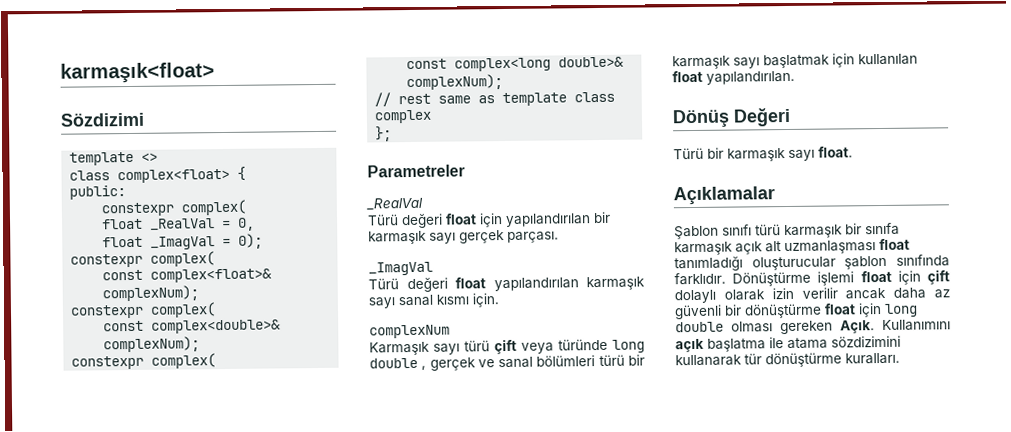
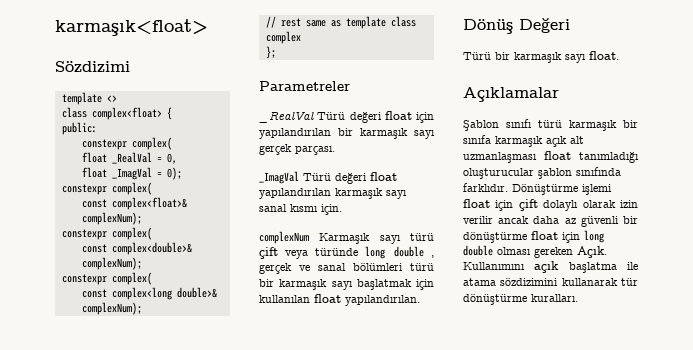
(423, 204) // -> (314, 117) none
(433, 268) // -> (299, 177) none
(450, 331) // -> (309, 237) none

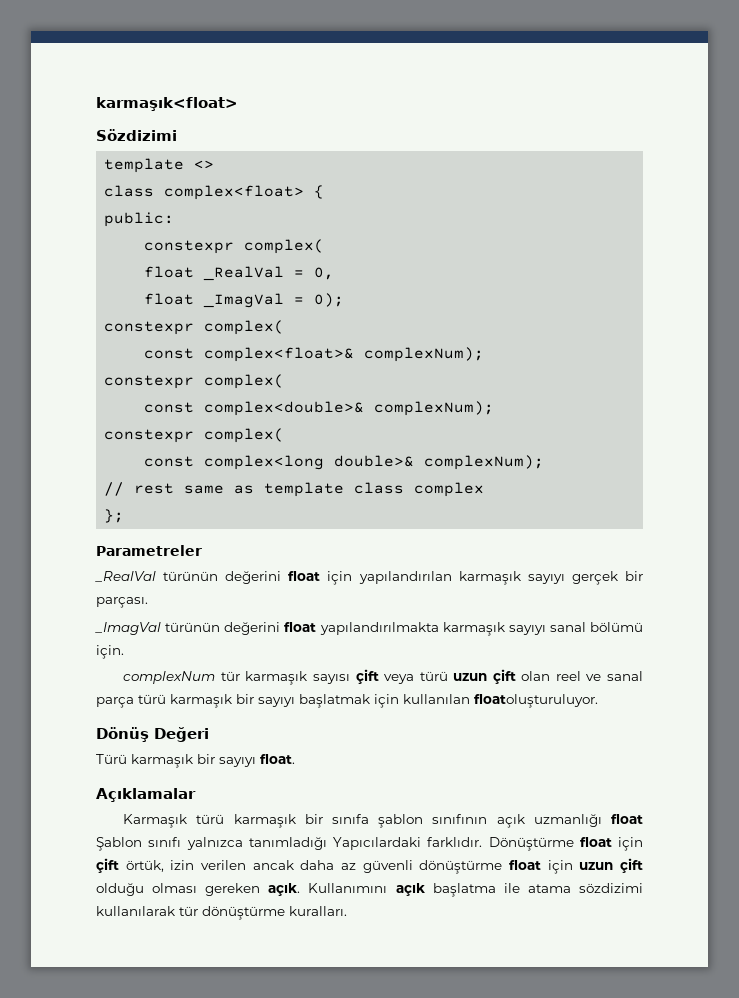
[317,112,382,123] Türü değeri -> [163,571,282,584] türünün değerini
[338,128,435,139] [259,144,335,155] [259,171,397,184] [259,188,407,199] [259,204,342,215] [259,231,434,244] [259,246,434,259] [259,263,434,274] [259,279,353,290] bir karmaşık sayı gerçek parçası. // _ImagVal Türü değeri float yapılandırılan karmaşık sayı sanal kısmı için. // complexNum Karmaşık sayı türü çift veya türünde long double , gerçek ve sanal bölümleri türü bir karmaşık sayı -> [458,571,643,585] [96,597,148,608] [95,622,643,636] [96,645,124,659] [123,669,644,685] [96,694,295,708] karmaşık sayıyı gerçek bir parçası. // _ImagVal türünün değerini float yapılandırılmakta karmaşık sayıyı sanal bölümü için. // complexNum tür karmaşık sayısı çift veya türü uzun çift olan reel ve sanal parça türü karmaşık bir sayıyı
[314,294,420,306] float yapılandırılan. -> [474,694,598,708] floatoluşturuluyor.
[495,52,586,63] bir karmaşık sayı -> [131,754,256,768] karmaşık bir sayıyı
[463,119,532,131] Şablon sınıfı -> [123,814,188,828] Karmaşık
[495,136,584,147] [463,151,639,163] [463,167,621,179] karmaşık açık alt uzmanlaşması float tanımladığı oluşturucular şablon sınıfında -> [378,814,644,828] [96,837,421,851] şablon sınıfının açık uzmanlığı float Şablon sınıfı yalnızca tanımladığı Yapıcılardaki
[582,184,612,195] işlemi -> (574, 844) none
[543,200,638,211] [463,216,493,224] dolaylı olarak izin verilir -> [125,860,246,872] örtük, izin verilen
[623,216,638,224] bir -> (413, 866) none
[584,230,604,243] [463,245,493,256] long double -> [579,858,644,873] [96,883,144,896] uzun çift olduğu
[577,246,607,258] Açık. -> [268,883,301,896] açık.
[500,278,618,286] sözdizimini kullanarak -> [578,883,643,893] [96,906,175,916] sözdizimi kullanılarak

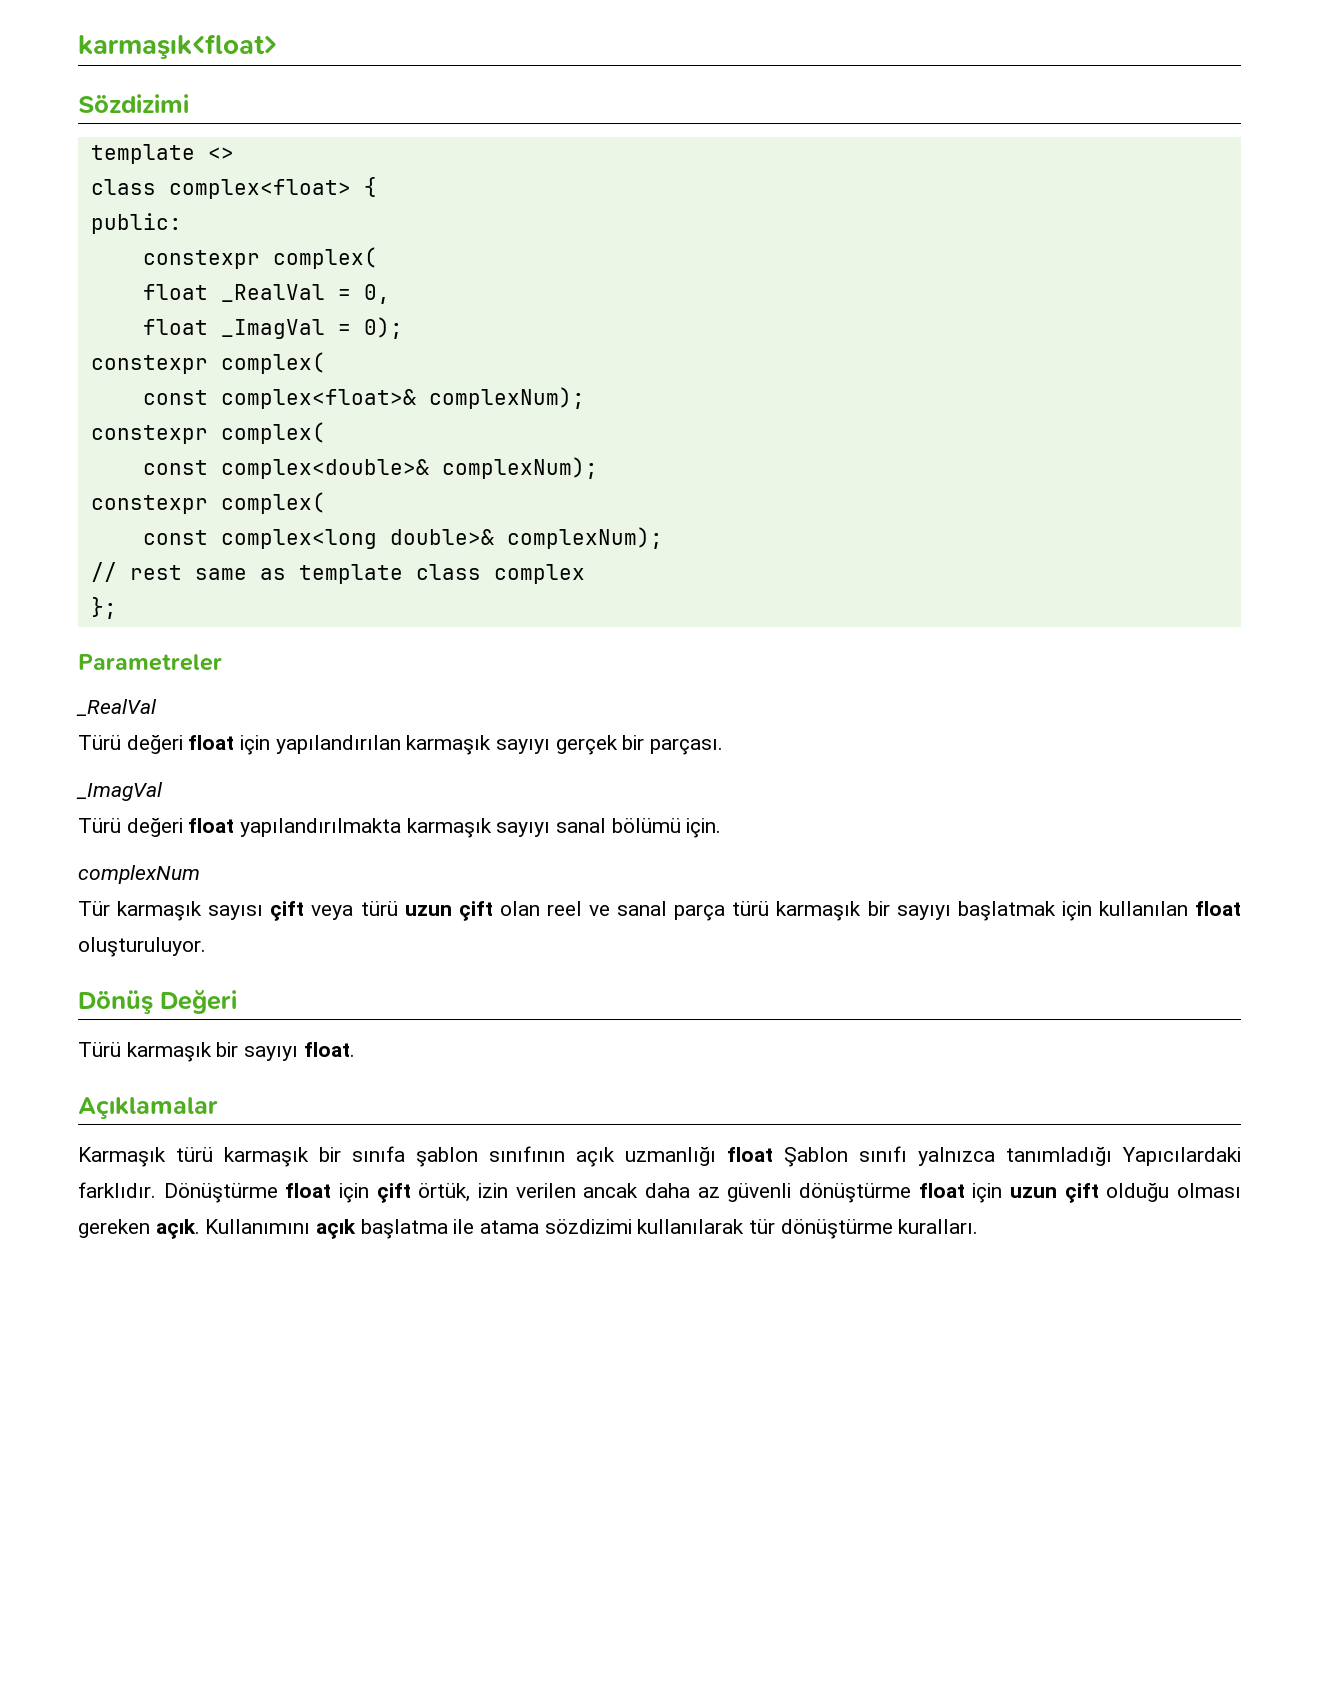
[163,571,282,584] türünün değerini -> [78,735,183,754] // Türü değeri
[165,622,281,635] türünün değerini -> [78,818,183,837] // Türü değeri
[220,671,240,681] tür -> [78,901,110,916] // Tür
[474,694,598,708] floatoluşturuluyor. -> [1195,901,1242,916] [78,937,206,957] float oluşturuluyor.

